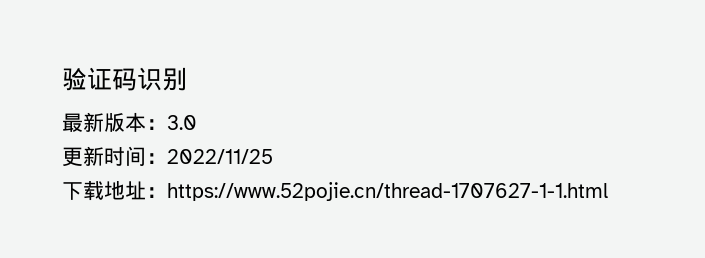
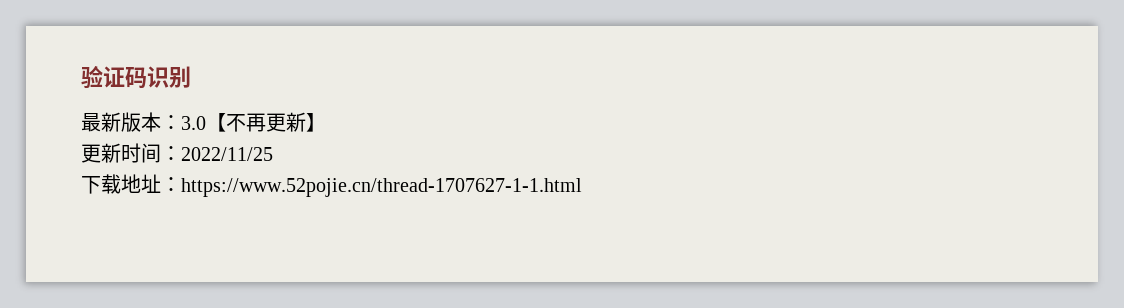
(197, 122) none -> [206,112,326,132] 【不再更新】

